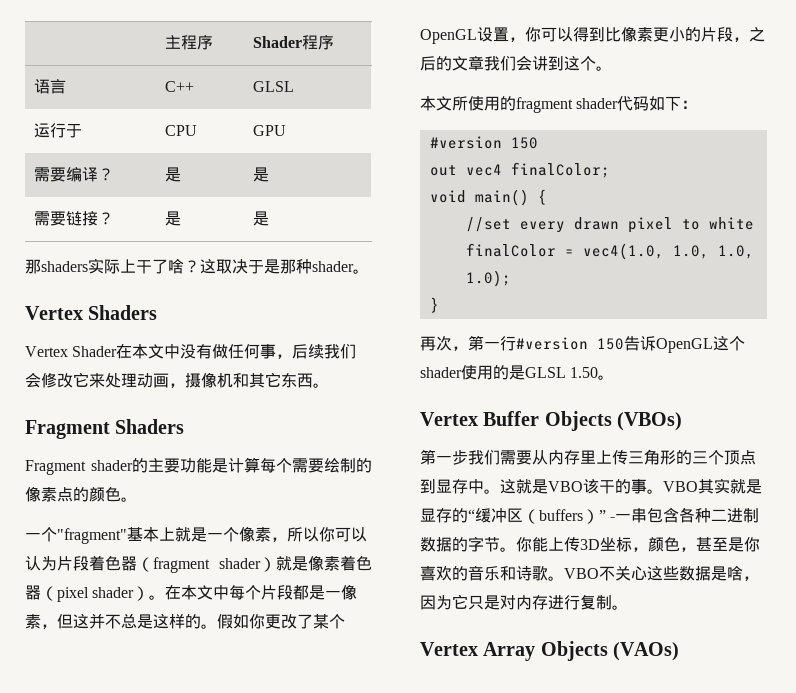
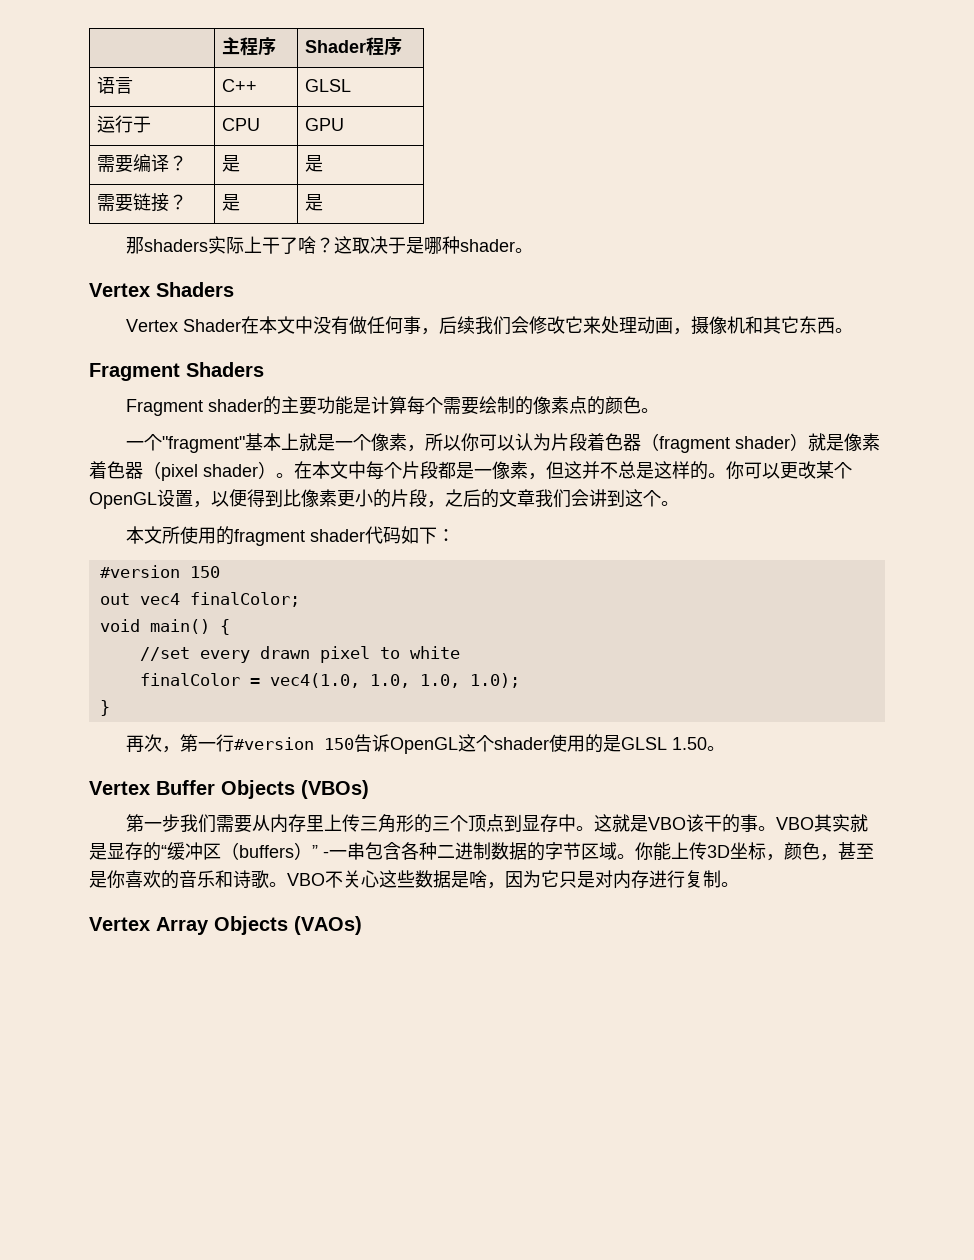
[280,259,296,274] 那 -> [423,236,442,255] 哪
[217,614,313,629] 假如你更改了 -> [726,461,816,479] 你可以更改
[525,27,573,42] 你可以 -> [211,489,247,507] 以便
(500, 544) none -> [581,842,617,860] 区域

